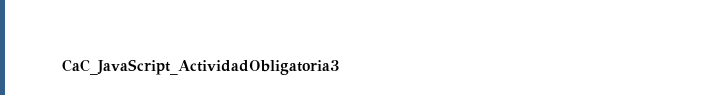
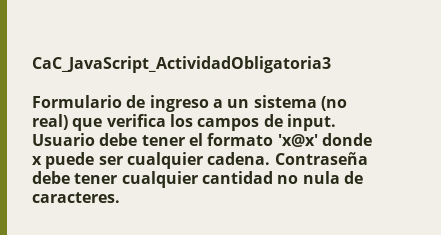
(339, 67) none -> [32,95,347,112] [32,114,336,131] [32,133,372,147] [32,152,368,169] [32,171,363,188] [32,192,120,203] // Formulario de ingreso a un sistema (no real) que verifica los campos de input. Usuario debe tener el formato 'x@x' donde x puede ser cualquier cadena. Contraseña debe tener cualquier cantidad no nula de caracteres.

